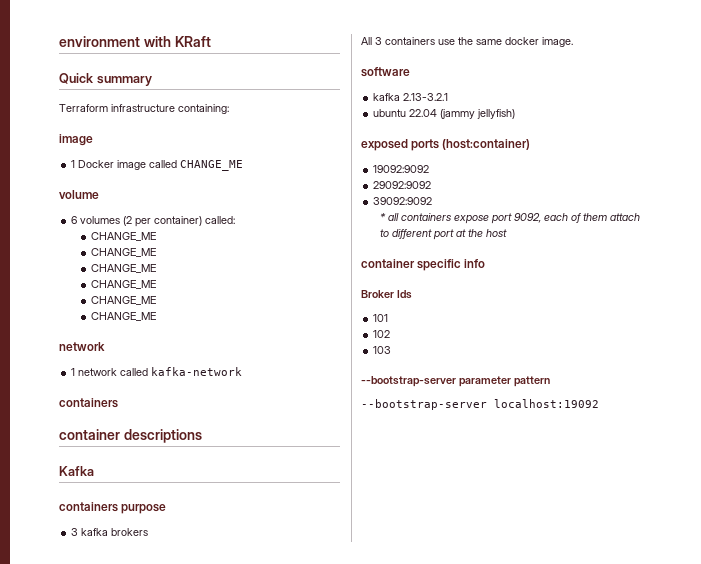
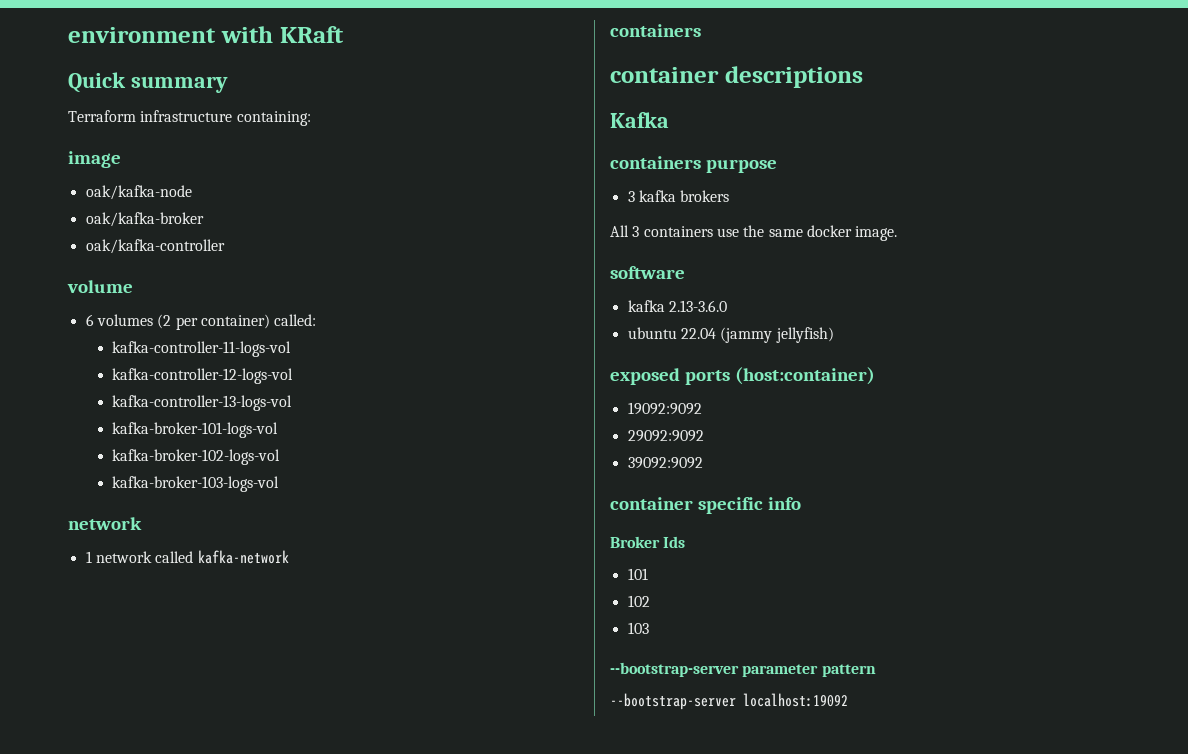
[71,160,244,171] 1 Docker image called CHANGE_ME -> [85,185,192,200] [85,212,204,227] [85,239,225,254] oak/kafka-node // oak/kafka-broker // oak/kafka-controller
[90,232,156,241] [90,248,156,257] [90,264,156,273] [90,280,156,289] [90,296,156,305] [90,312,156,321] CHANGE_ME // CHANGE_ME // CHANGE_ME // CHANGE_ME // CHANGE_ME // CHANGE_ME -> [111,341,291,357] [111,368,293,384] [111,395,292,411] [111,422,278,438] [111,449,280,465] [111,476,279,492] kafka-controller-11-logs-vol // kafka-controller-12-logs-vol // kafka-controller-13-logs-vol // kafka-broker-101-logs-vol // kafka-broker-102-logs-vol // kafka-broker-103-logs-vol
[403,93,449,101] 2.13-3.2.1 -> [668,300,727,312] 2.13-3.6.0
[380,213,641,224] [380,229,508,240] // * all containers expose port 9092, each of them attach to different port at the host -> (703, 463) none

